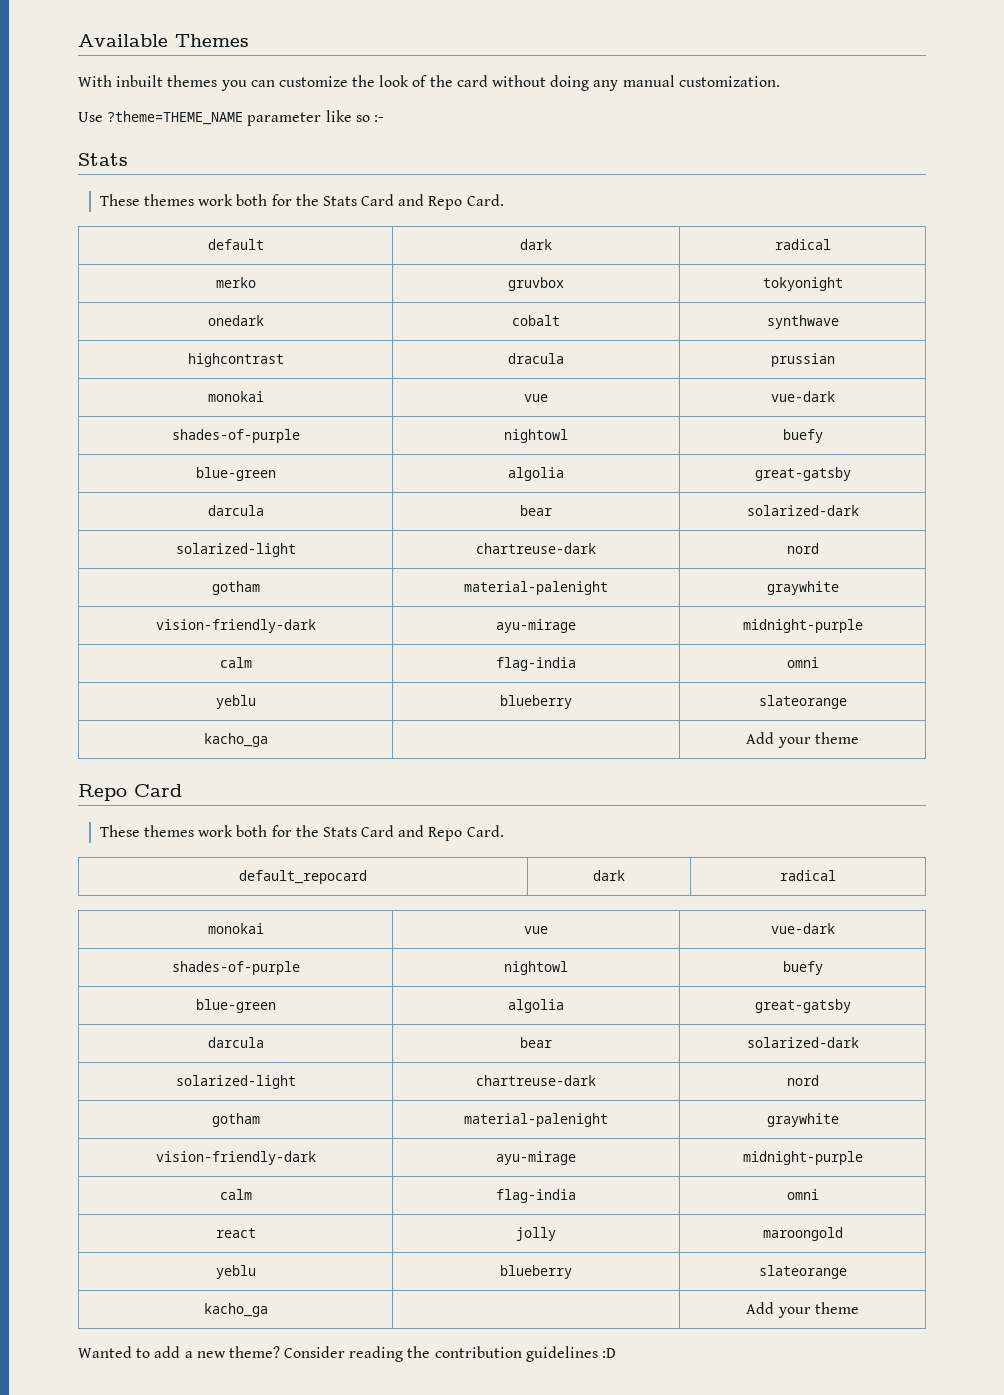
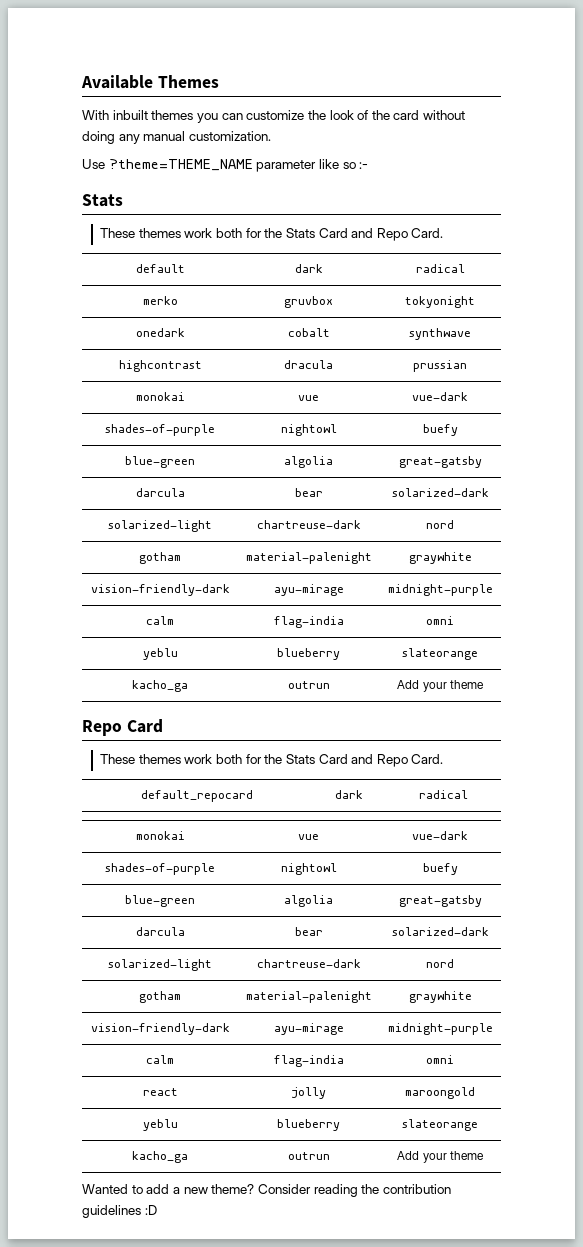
(268, 740) none -> [287,681,330,689] outrun
(268, 1310) none -> [287,1152,330,1160] outrun

